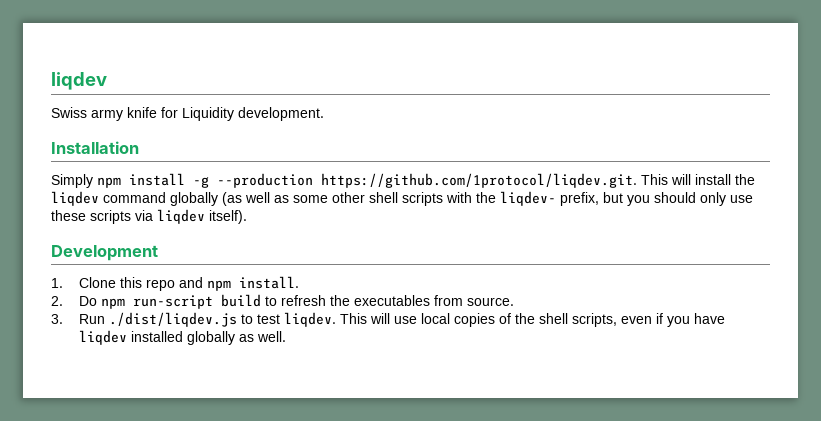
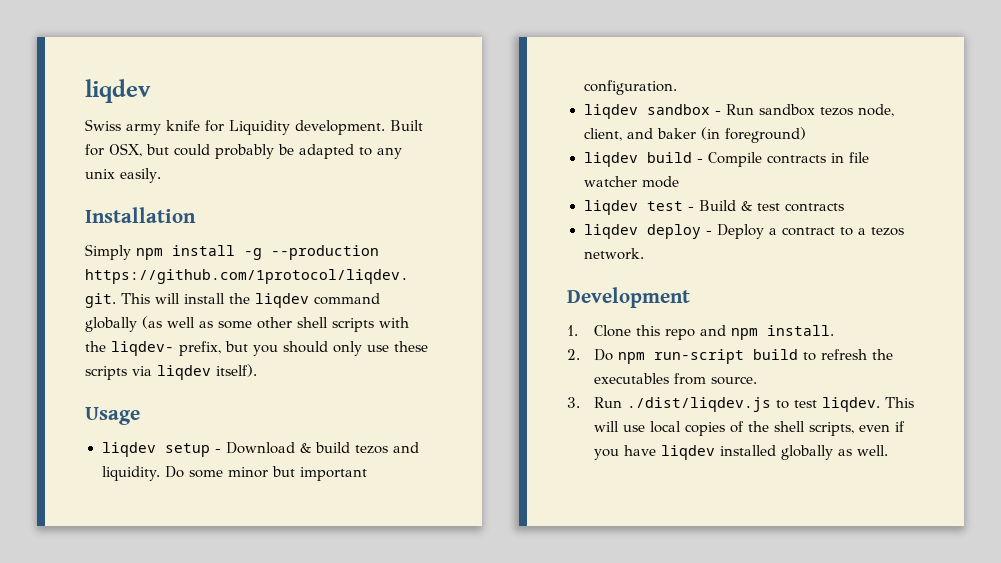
(324, 114) none -> [390,120,423,131] [85,143,402,159] [85,168,161,183] Built for OSX, but could probably be adapted to any unix easily.
(247, 217) none -> [85,407,140,425] [101,442,419,457] [101,466,368,481] [583,80,677,95] [583,104,894,119] [583,127,806,143] [583,152,869,167] [583,176,679,188] [583,200,844,215] [583,224,904,239] [583,248,644,260] // Usage // liqdev setup - Download & build tezos and liquidity. Do some minor but important configuration. // liqdev sandbox - Run sandbox tezos node, client, and baker (in foreground) // liqdev build - Compile contracts in file watcher mode // liqdev test - Build & test contracts // liqdev deploy - Deploy a contract to a tezos network.

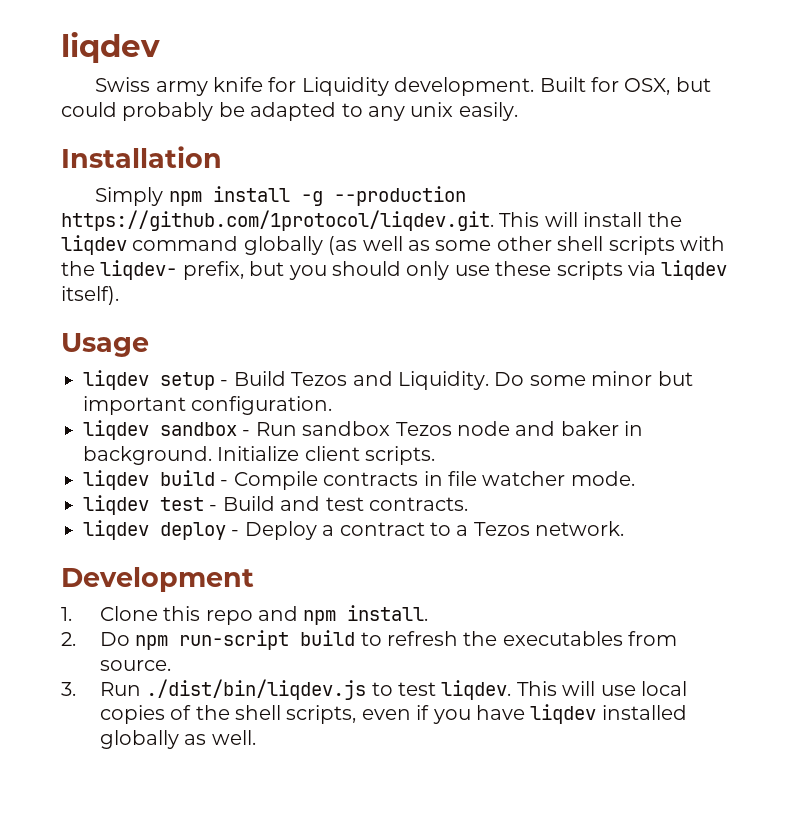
[225,442,419,454] [101,466,161,481] Download & build tezos and liquidity. -> [233,371,489,390] Build Tezos and Liquidity.
[819,104,894,117] [583,127,806,143] tezos node, client, and baker (in foreground) -> [395,421,644,436] [83,446,436,465] Tezos node and baker in background. Initialize client scripts.
[641,176,679,188] mode -> [570,471,635,486] mode.
[740,201,844,212] & test contracts -> [280,496,468,511] and test contracts.
[870,227,904,236] tezos -> [473,522,530,536] Tezos
[626,397,771,412] ./dist/liqdev.js -> [146,679,367,700] ./dist/bin/liqdev.js

